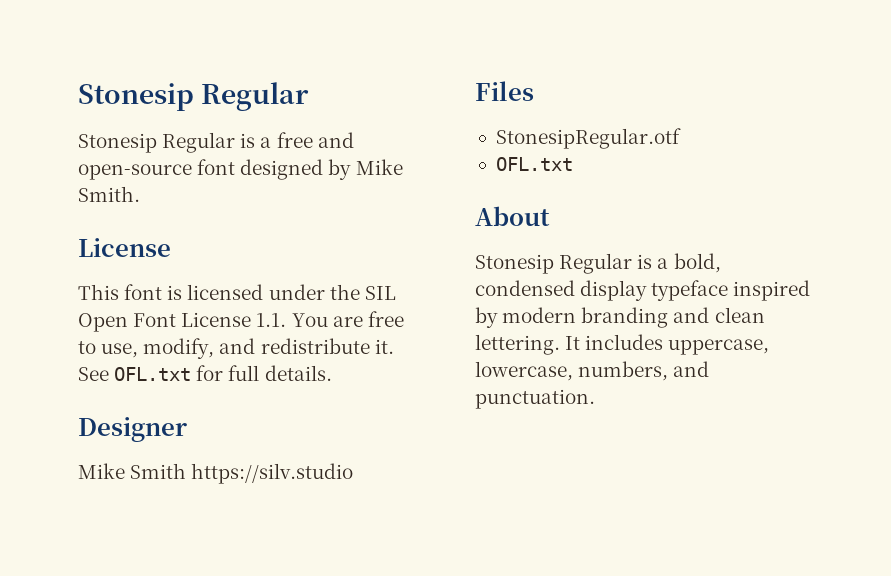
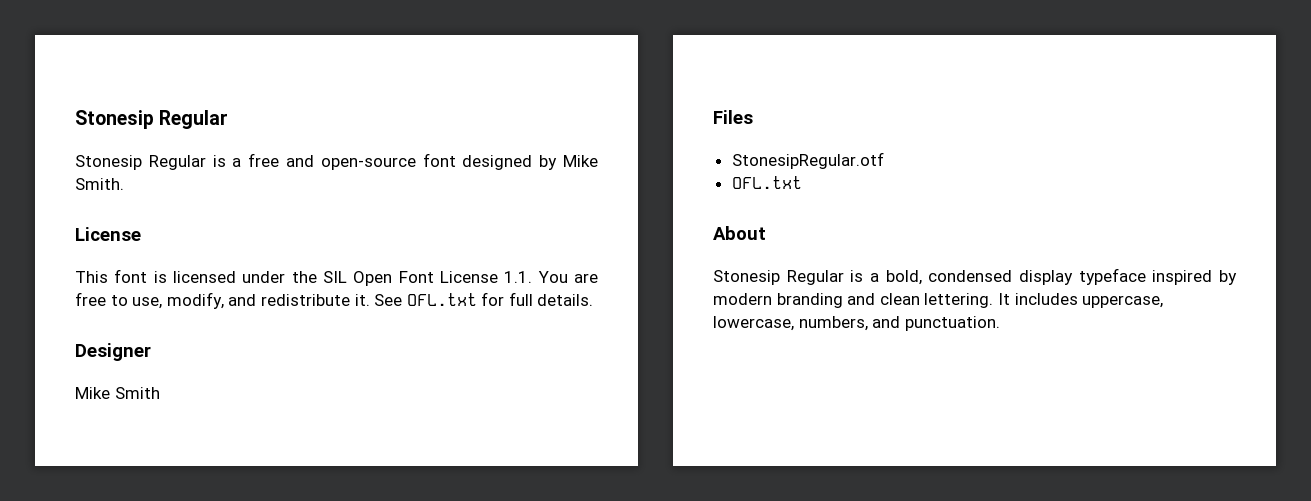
[191,463,354,484] https://silv.studio -> (160, 393) none

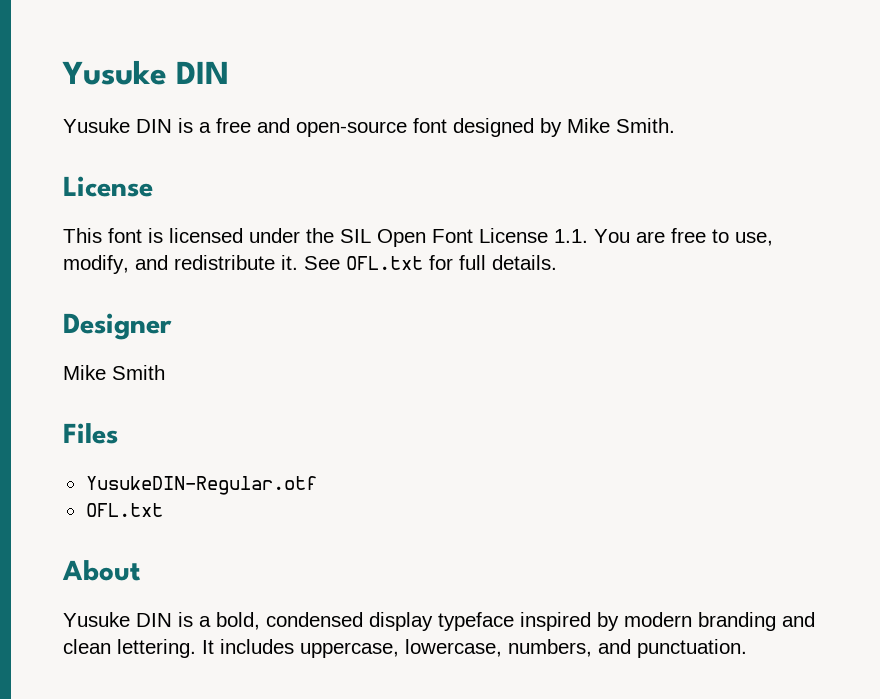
[75,110,229,129] [75,155,206,170] Stonesip Regular // Stonesip Regular -> [62,60,230,85] [63,118,172,133] Yusuke DIN // Yusuke DIN
[731,152,884,169] StonesipRegular.otf -> [85,476,317,495] YusukeDIN-Regular.otf
[713,270,844,285] Stonesip Regular -> [63,612,172,627] Yusuke DIN

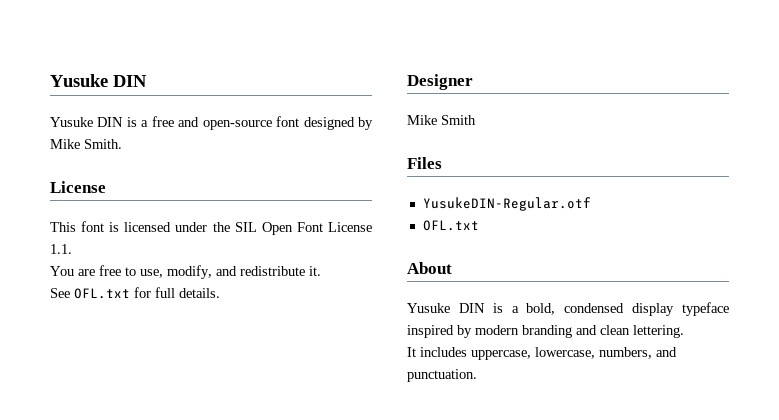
(588, 236) none -> (72, 249) //
(298, 262) none -> (321, 271) //
(196, 648) none -> (684, 331) //

